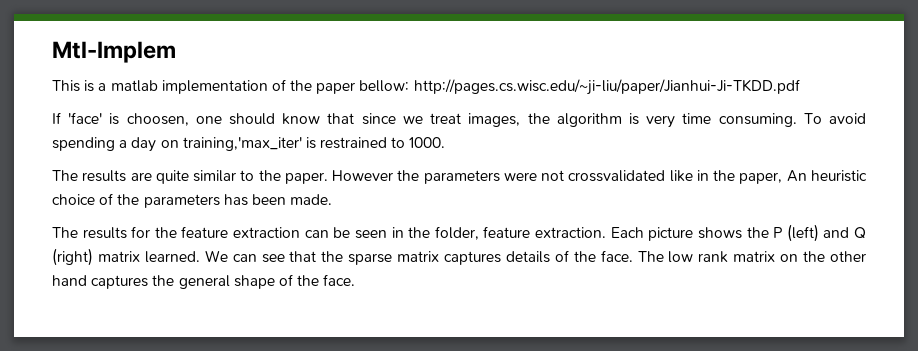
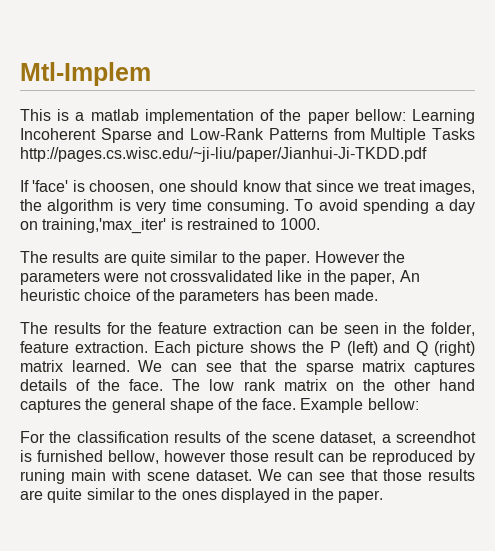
(410, 86) none -> [412,109,476,124] [20,128,476,143] Learning Incoherent Sparse and Low-Rank Patterns from Multiple Tasks
(356, 280) none -> [300,398,419,413] [20,431,476,445] [20,450,475,465] [20,469,475,484] [20,488,383,503] Example bellow: // For the classification results of the scene dataset, a screendhot is furnished bellow, however those result can be reproduced by runing main with scene dataset. We can see that those results are quite similar to the ones displayed in the paper.

